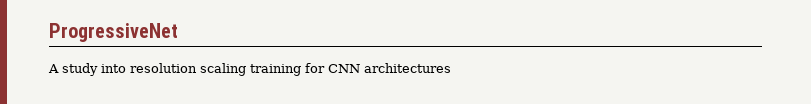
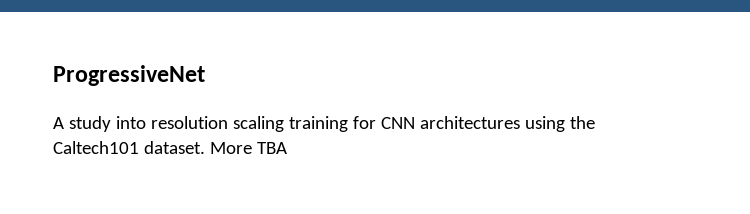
(451, 68) none -> [524,116,595,132] [53,141,287,154] using the Caltech101 dataset. More TBA

